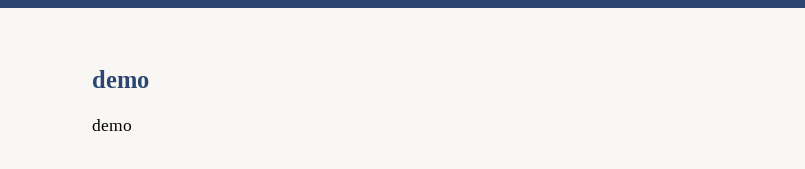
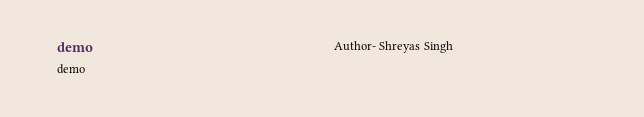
(132, 125) none -> [334,41,453,53] // Author- Shreyas Singh

